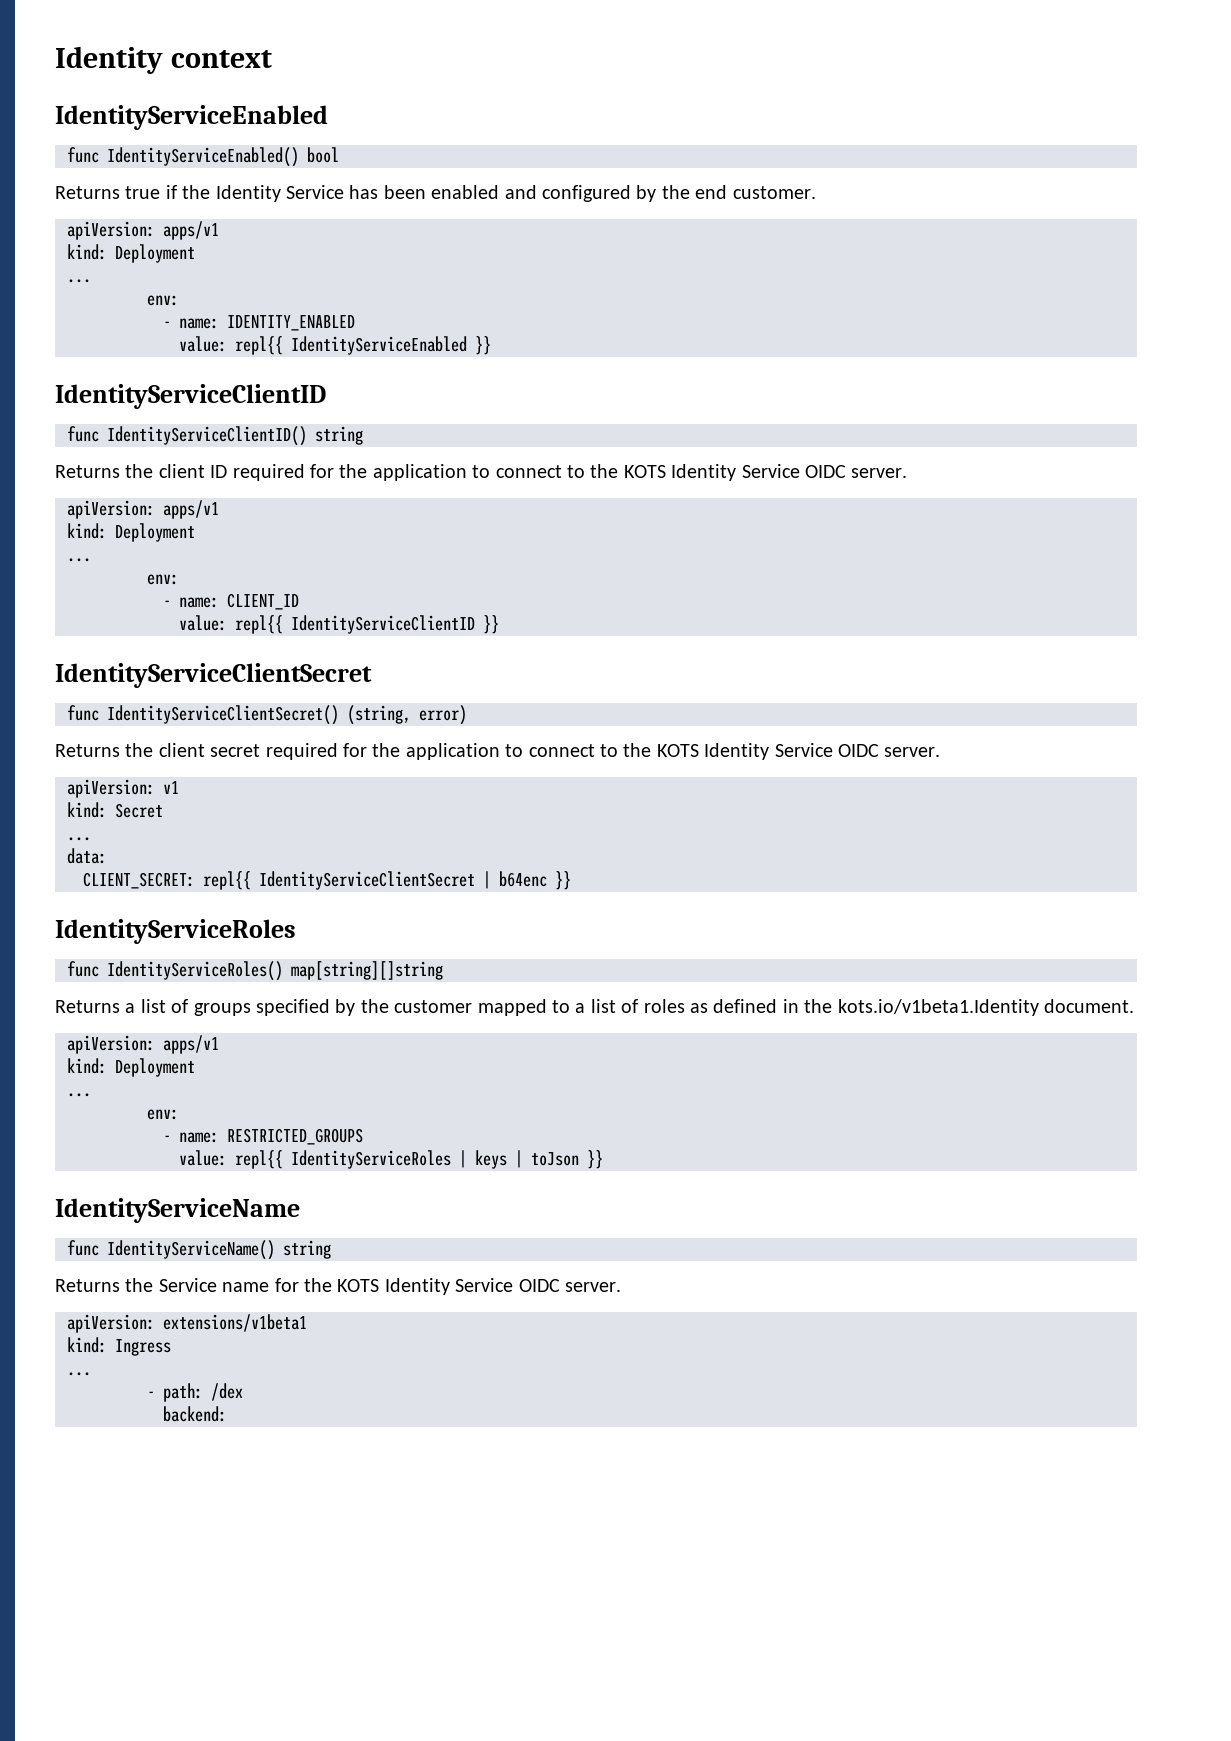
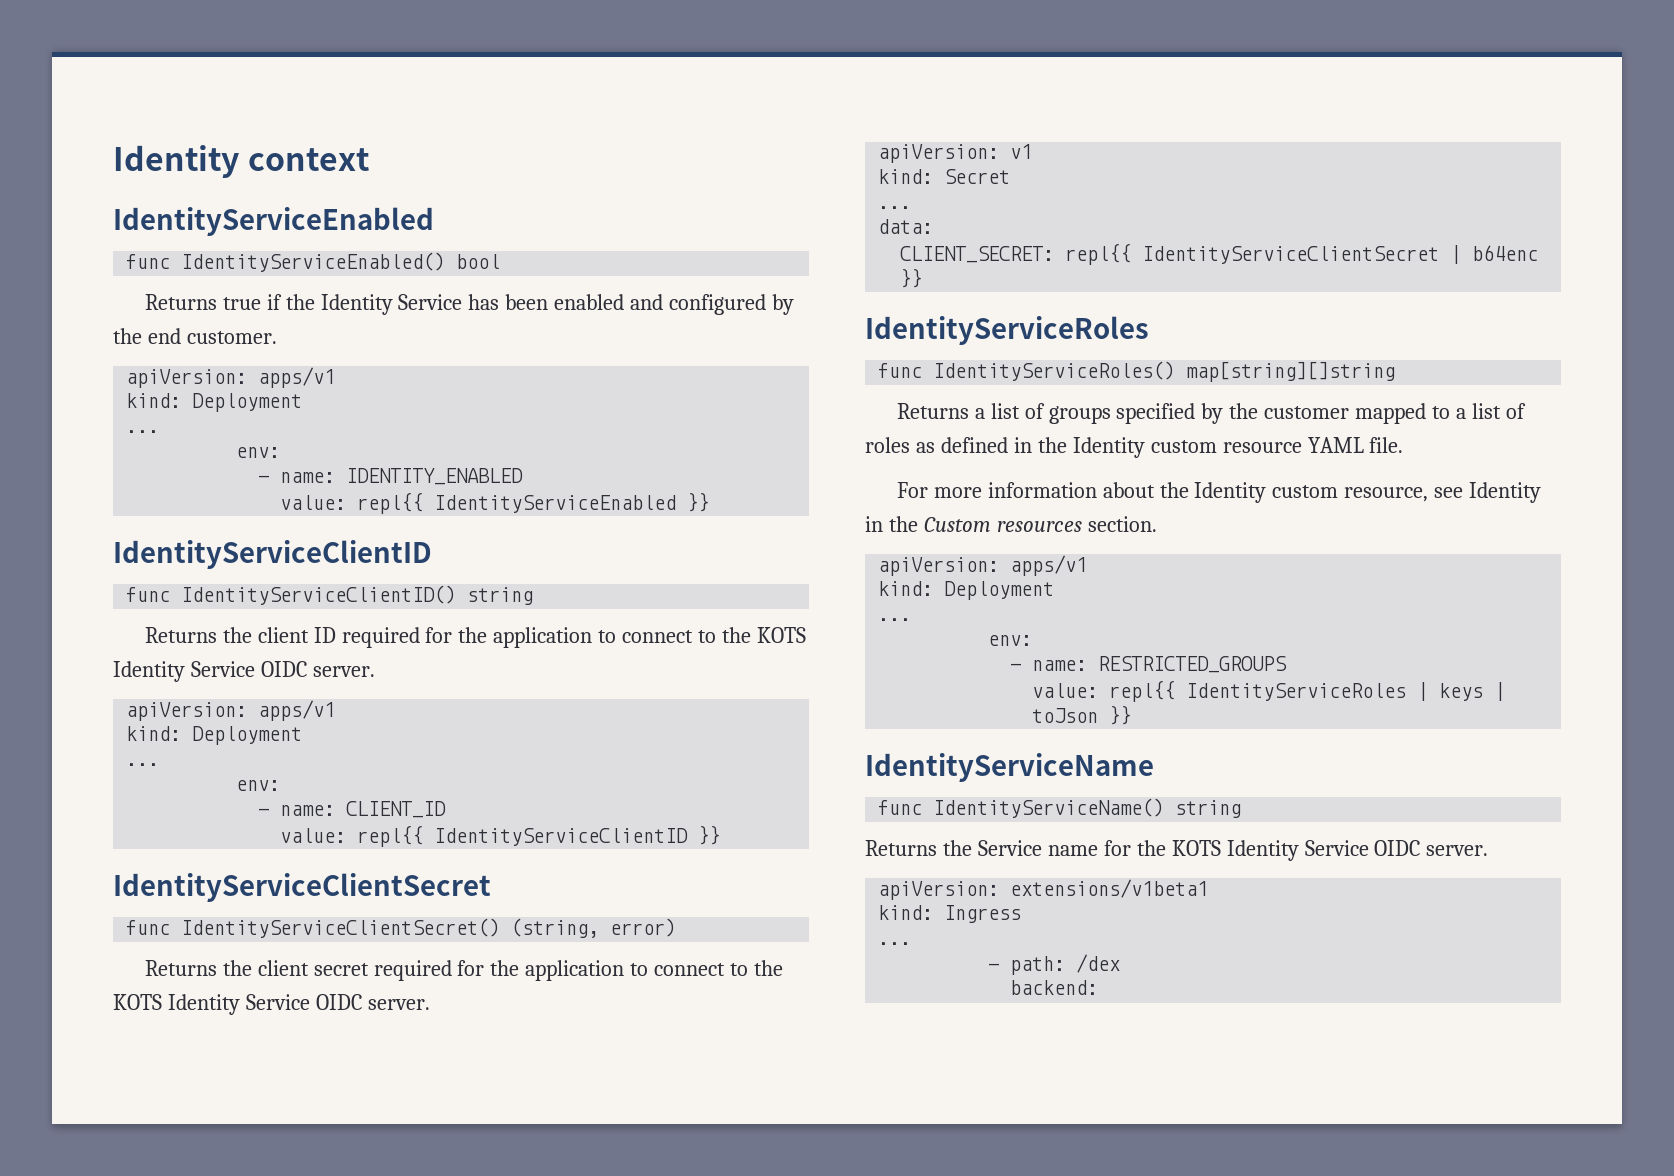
[837,999,1134,1016] kots.io/v1beta1.Identity document. -> [1072,437,1404,458] [896,482,1542,503] [865,516,1157,532] Identity custom resource YAML file. // For more information about the Identity custom resource, see Identity in the Custom resources section.

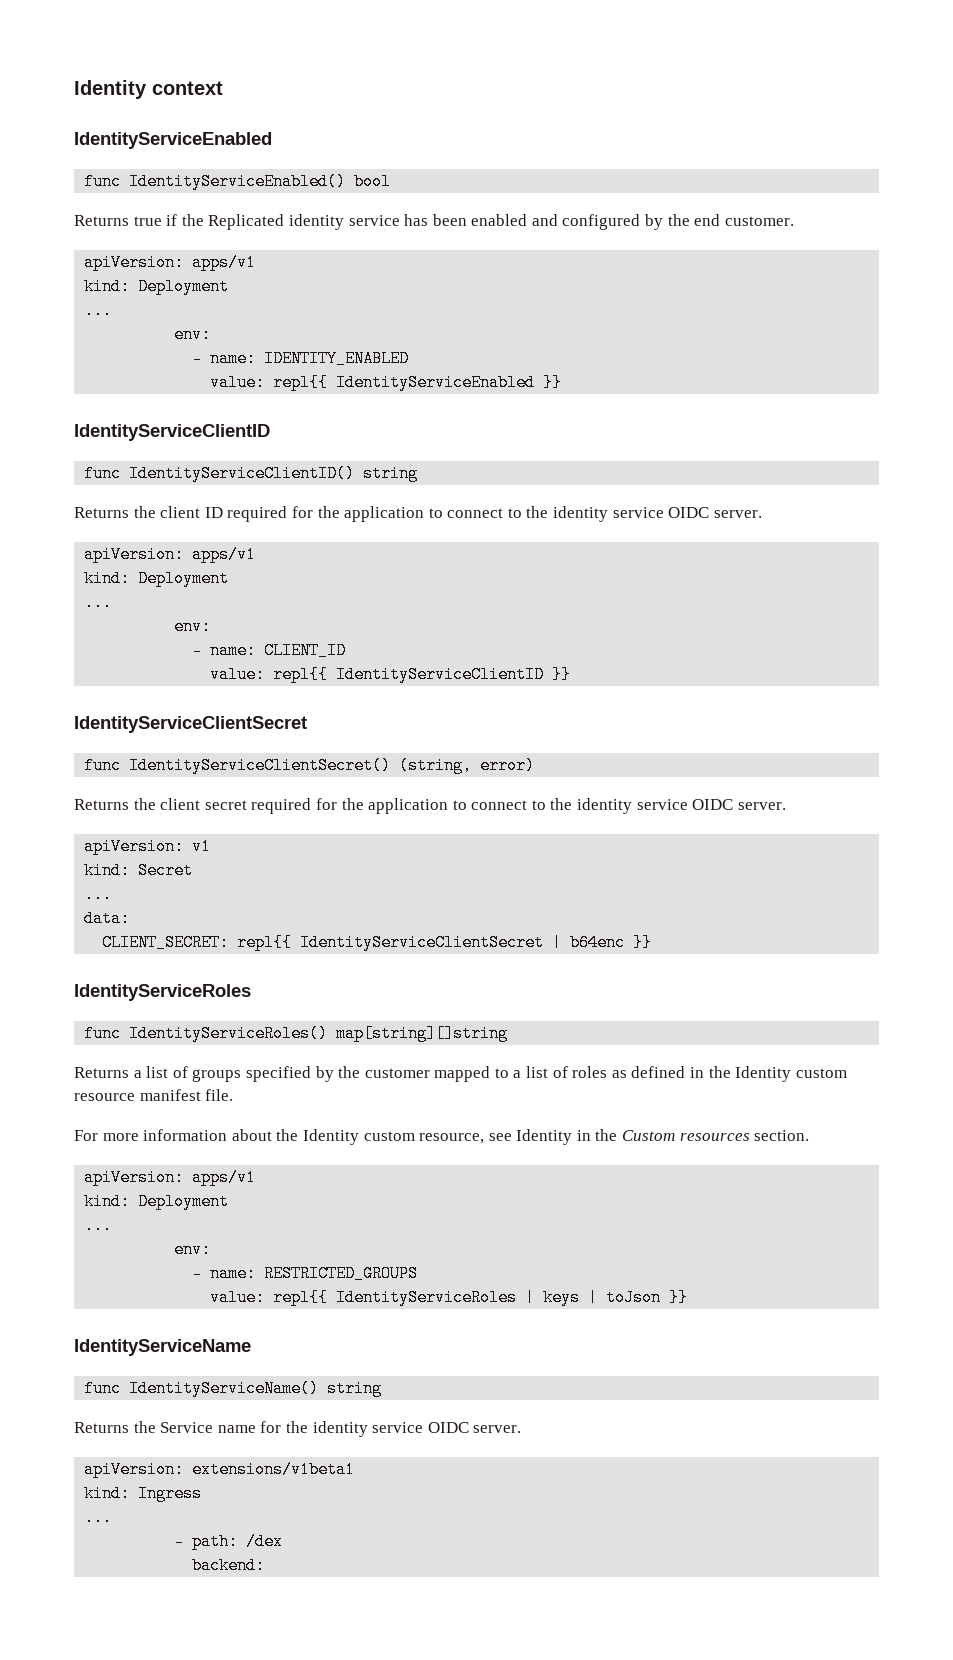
[320,294,463,315] Identity Service -> [208,214,400,230] Replicated identity service
[757,627,807,643] [113,661,255,682] KOTS Identity Service -> [553,506,664,522] identity service
[113,994,310,1015] KOTS Identity Service -> [577,798,688,814] identity service
[1307,437,1364,453] YAML -> [139,1089,201,1101] manifest
[1171,840,1369,861] KOTS Identity Service -> [312,1421,424,1437] identity service

